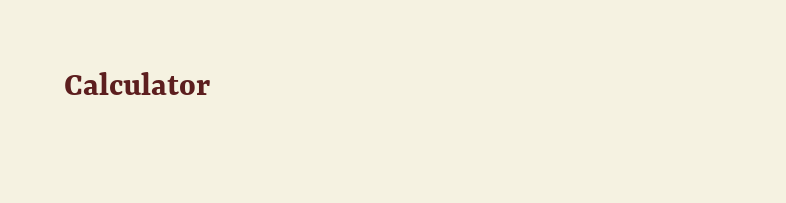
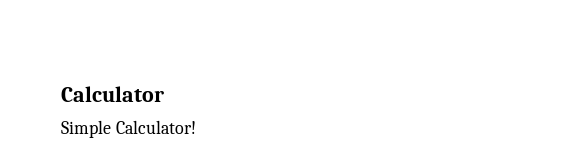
(210, 83) none -> [61,120,196,138] // Simple Calculator!

